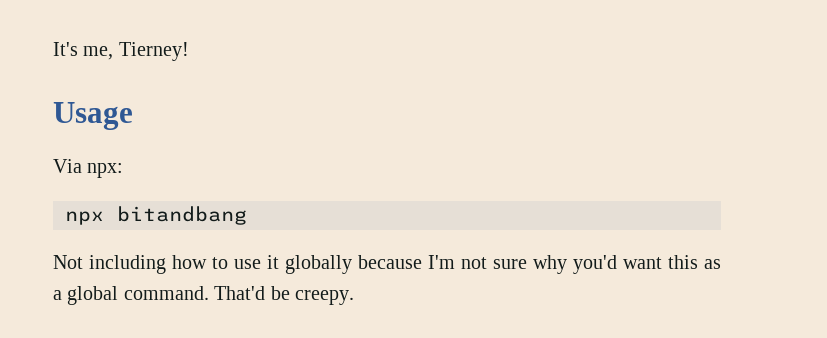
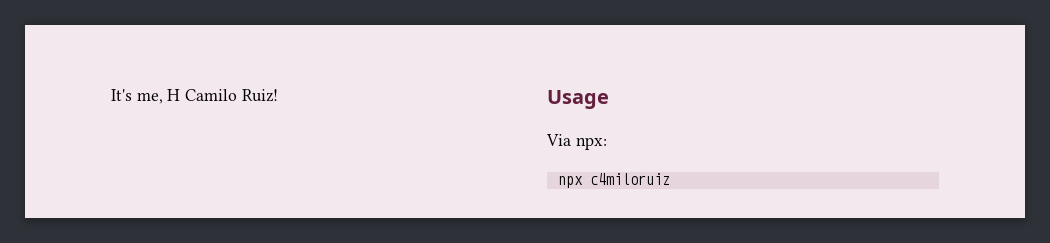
[118,42,189,61] Tierney! -> [167,89,278,102] H Camilo Ruiz!
[117,206,247,225] [53,255,721,274] [53,286,354,305] bitandbang // Not including how to use it globally because I'm not sure why you'd want this as a global command. That'd be creepy. -> [589,173,670,185] c4miloruiz

